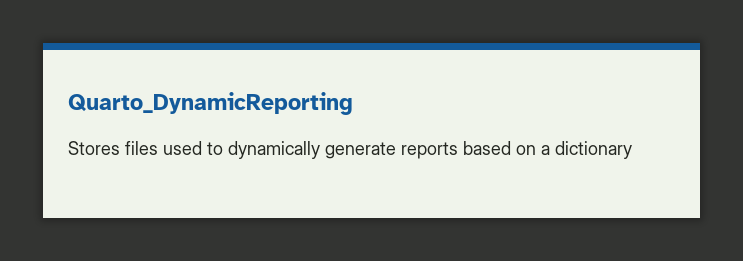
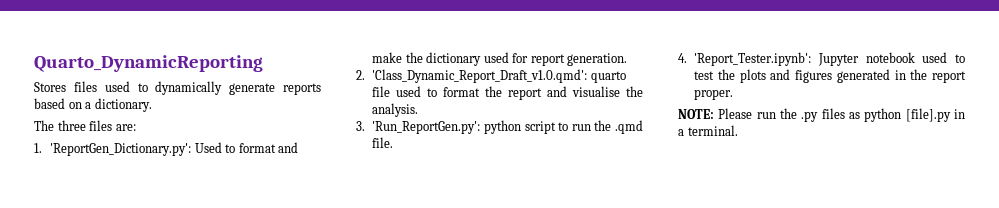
[555,141,632,159] dictionary -> [94,98,152,112] [34,120,136,131] [34,142,299,156] [372,52,628,66] [356,69,626,83] [372,86,643,100] [372,103,419,117] [356,120,643,134] [372,137,394,148] [678,52,965,66] [694,69,966,83] [694,89,734,100] [678,108,965,122] [678,125,738,136] dictionary. // The three files are: // 1. 'ReportGen_Dictionary.py': Used to format and make the dictionary used for report generation. // 2. 'Class_Dynamic_Report_Draft_v1.0.qmd': quarto file used to format the report and visualise the analysis. // 3. 'Run_ReportGen.py': python script to run the .qmd file. // 4. 'Report_Tester.ipynb': Jupyter notebook used to test the plots and figures generated in the report proper. // NOTE: Please run the .py files as python [file].py in a terminal.

